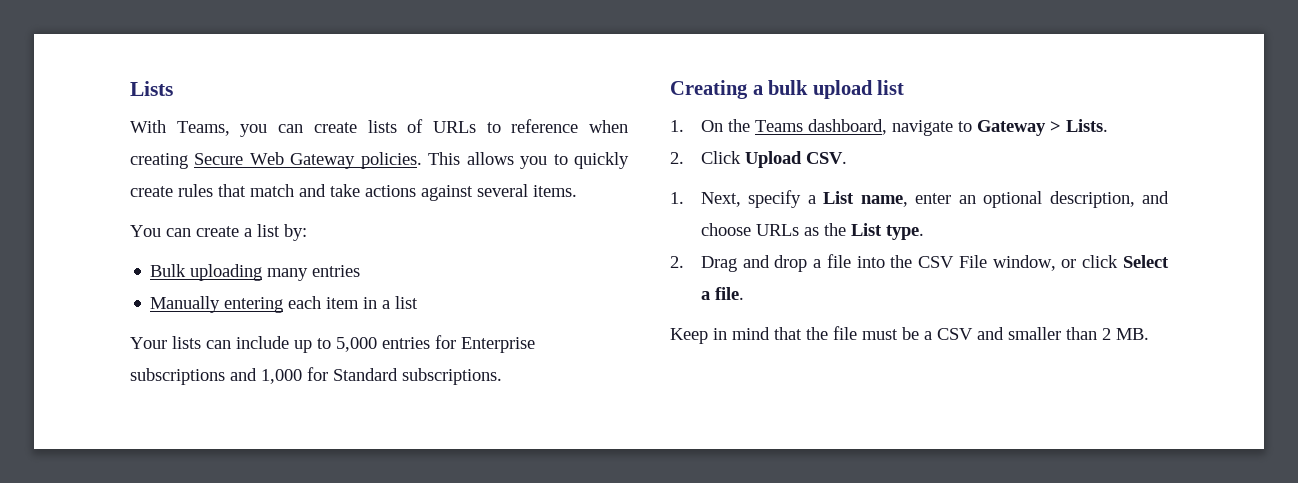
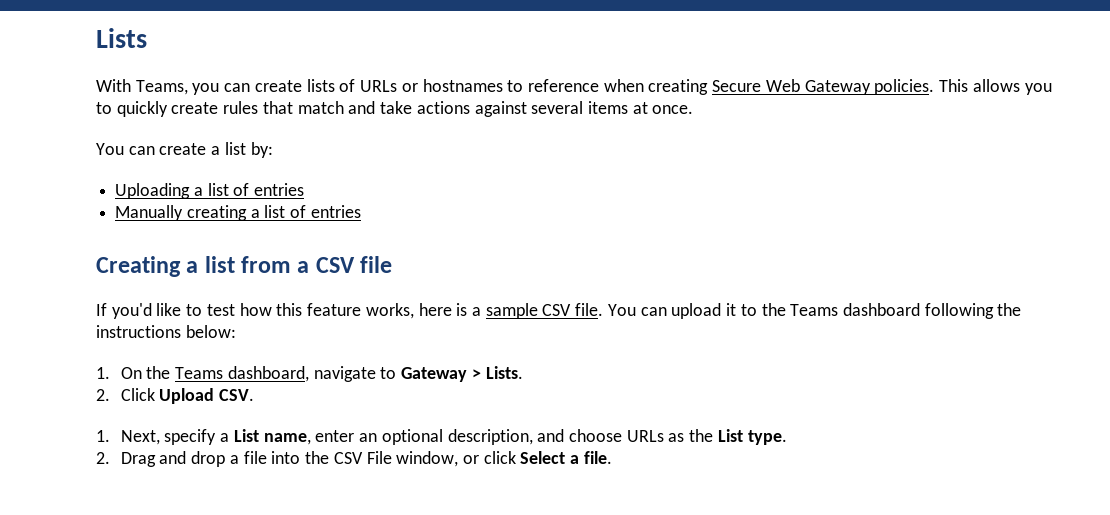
(476, 127) none -> [401,79,503,92] or hostnames
[533,185,577,197] items. -> [587,101,694,114] items at once.
[150,264,361,281] [150,296,419,313] [130,335,535,353] [130,367,502,385] [670,80,905,99] Bulk uploading many entries // Manually entering each item in a list // Your lists can include up to 5,000 entries for Enterprise subscriptions and 1,000 for Standard subscriptions. // Creating a bulk upload list -> [115,183,305,199] [115,205,361,221] [96,256,393,277] [96,303,1022,319] [96,325,236,338] Uploading a list of entries // Manually creating a list of entries // Creating a list from a CSV file // If you'd like to test how this feature works, here is a sample CSV file. You can upload it to the Teams dashboard following the instructions below:
[670,326,1149,344] // Keep in mind that the file must be a CSV and smaller than 2 MB. -> (612, 457) none

